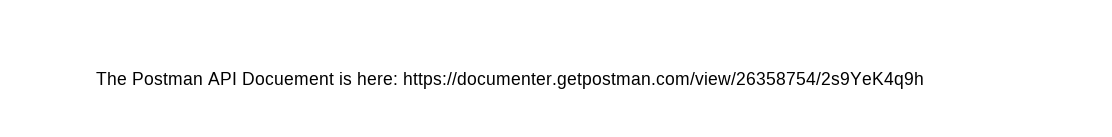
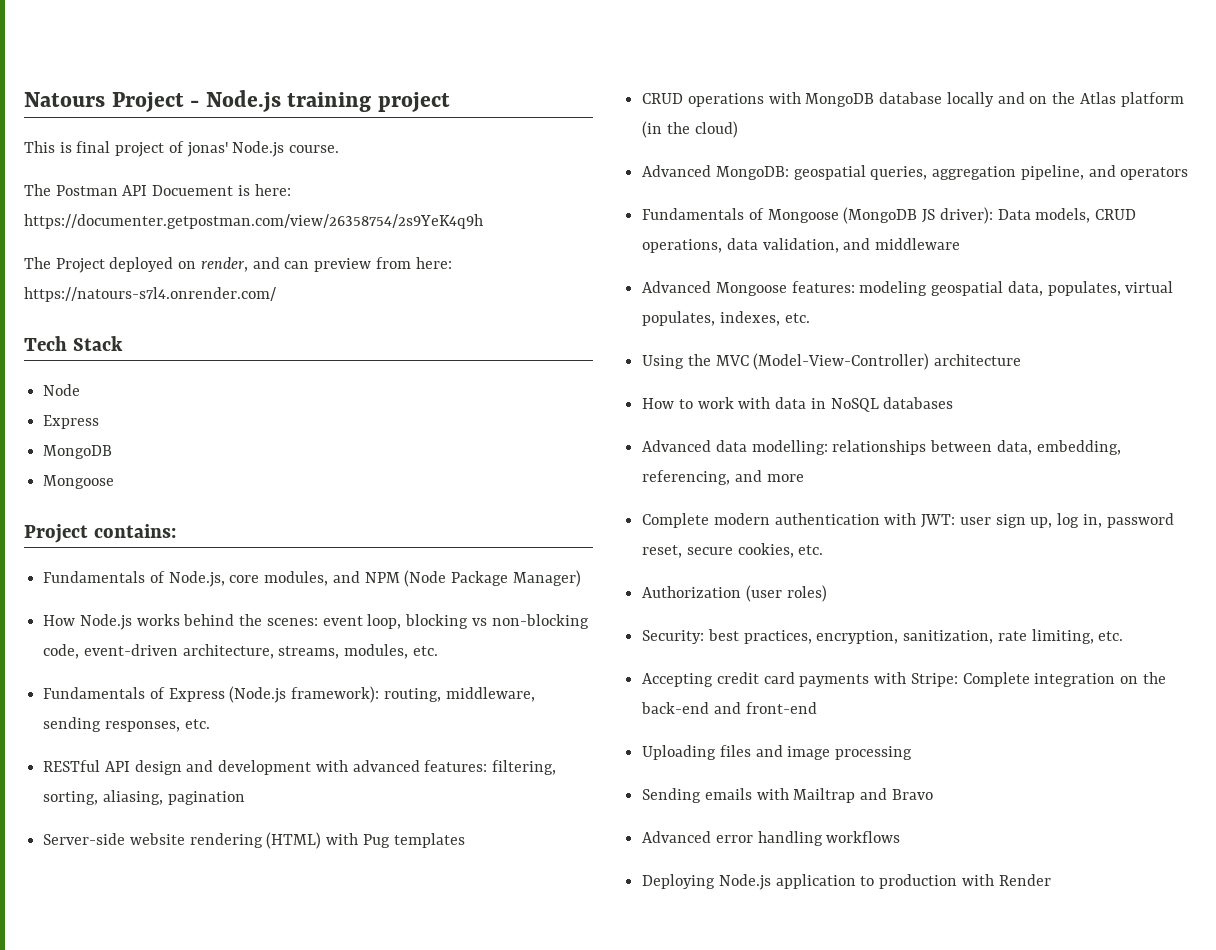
(96, 78) none -> [24,90,451,112] [24,141,340,157] Natours Project - Node.js training project // This is final project of jonas' Node.js course. //
(924, 80) none -> [24,257,452,273] [24,287,276,302] [24,336,123,351] [43,384,81,396] [43,415,100,429] [43,445,113,459] [43,475,115,489] [24,524,176,543] [43,570,581,587] [43,614,589,630] [43,644,438,659] [43,686,535,703] [43,717,210,732] [43,760,557,775] [43,790,245,805] [43,832,465,849] [642,92,1184,107] [642,121,738,138] [642,165,1189,180] [642,207,1137,224] [642,238,961,253] [642,281,1174,296] [642,311,810,326] [642,353,1022,370] [642,397,954,412] [642,440,1121,455] [642,470,804,485] [642,513,1174,528] [642,543,824,558] [642,585,827,602] [642,629,1124,644] [642,672,1166,687] [641,702,817,714] [642,745,913,760] [642,788,933,803] [642,831,901,846] [642,874,1051,890] // The Project deployed on render, and can preview from here: https://natours-s7l4.onrender.com/ // Tech Stack // Node // Express // MongoDB // Mongoose // Project contains: // Fundamentals of Node.js, core modules, and NPM (Node Package Manager) // How Node.js works behind the scenes: event loop, blocking vs non-blocking code, event-driven architecture, streams, modules, etc. // Fundamentals of Express (Node.js framework): routing, middleware, sending responses, etc. // RESTful API design and development with advanced features: filtering, sorting, aliasing, pagination // Server-side website rendering (HTML) with Pug templates // CRUD operations with MongoDB database locally and on the Atlas platform (in the cloud) // Advanced MongoDB: geospatial queries, aggregation pipeline, and operators // Fundamentals of Mongoose (MongoDB JS driver): Data models, CRUD operations, data validation, and middleware // Advanced Mongoose features: modeling geospatial data, populates, virtual populates, indexes, etc. // Using the MVC (Model-View-Controller) architecture // How to work with data in NoSQL databases // Advanced data modelling: relationships between data, embedding, referencing, and more // Complete modern authentication with JWT: user sign up, log in, password reset, secure cookies, etc. // Authorization (user roles) // Security: best practices, encryption, sanitization, rate limiting, etc. // Accepting credit card payments with Stripe: Complete integration on the back-end and front-end // Uploading files and image processing // Sending emails with Mailtrap and Bravo // Advanced error handling workflows // Deploying Node.js application to production with Render

